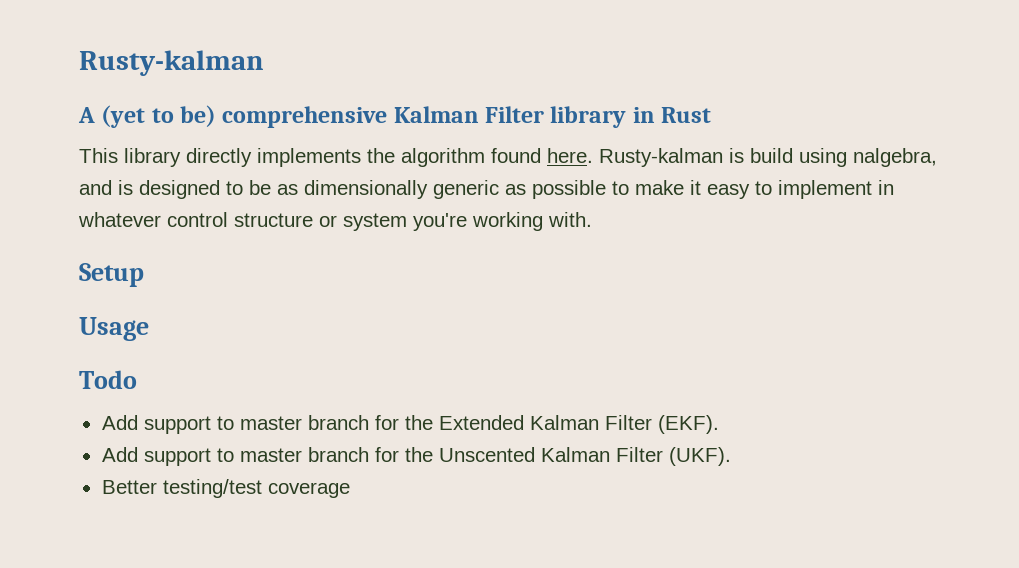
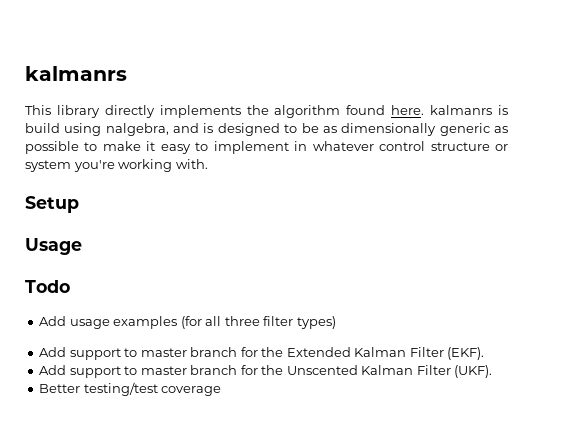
[79,50,264,76] [78,105,712,128] Rusty-kalman // A (yet to be) comprehensive Kalman Filter library in Rust -> [25,66,127,81] kalmanrs
[599,148,723,167] Rusty-kalman -> [430,105,493,115] kalmanrs
(137, 379) none -> [39,316,336,329] // Add usage examples (for all three filter types)

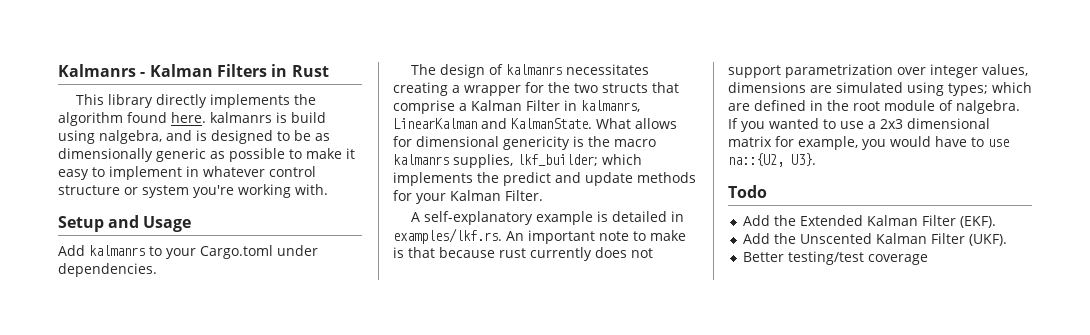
[25,66,127,81] kalmanrs -> [58,64,329,77] Kalmanrs - Kalman Filters in Rust
[25,238,82,255] [25,280,70,293] [39,316,336,329] [39,347,258,360] // Usage // Todo // Add usage examples (for all three filter types) // Add support to master branch for -> [108,215,192,232] [58,245,318,259] [58,263,157,277] [411,64,650,78] [393,82,679,96] [393,100,640,114] [393,118,677,129] [393,136,656,150] [393,154,642,168] [393,172,696,186] [393,190,543,204] [411,211,685,225] [393,228,686,244] [393,247,653,261] [728,64,1028,78] [728,82,1032,96] [728,100,1020,114] [728,118,990,132] [728,136,1009,150] [728,153,816,167] [728,185,767,198] [743,215,771,226] and Usage // Add kalmanrs to your Cargo.toml under dependencies. // The design of kalmanrs necessitates creating a wrapper for the two structs that comprise a Kalman Filter in kalmanrs, LinearKalman and KalmanState. What allows for dimensional genericity is the macro kalmanrs supplies, lkf_builder; which implements the predict and update methods for your Kalman Filter. // A self-explanatory example is detailed in examples/lkf.rs. An important note to make is that because rust currently does not support parametrization over integer values, dimensions are simulated using types; which are defined in the root module of nalgebra. If you wanted to use a 2x3 dimensional matrix for example, you would have to use na::{U2, U3}. // Todo // Add
[69,365,258,378] support to master branch for -> (771, 238) none

